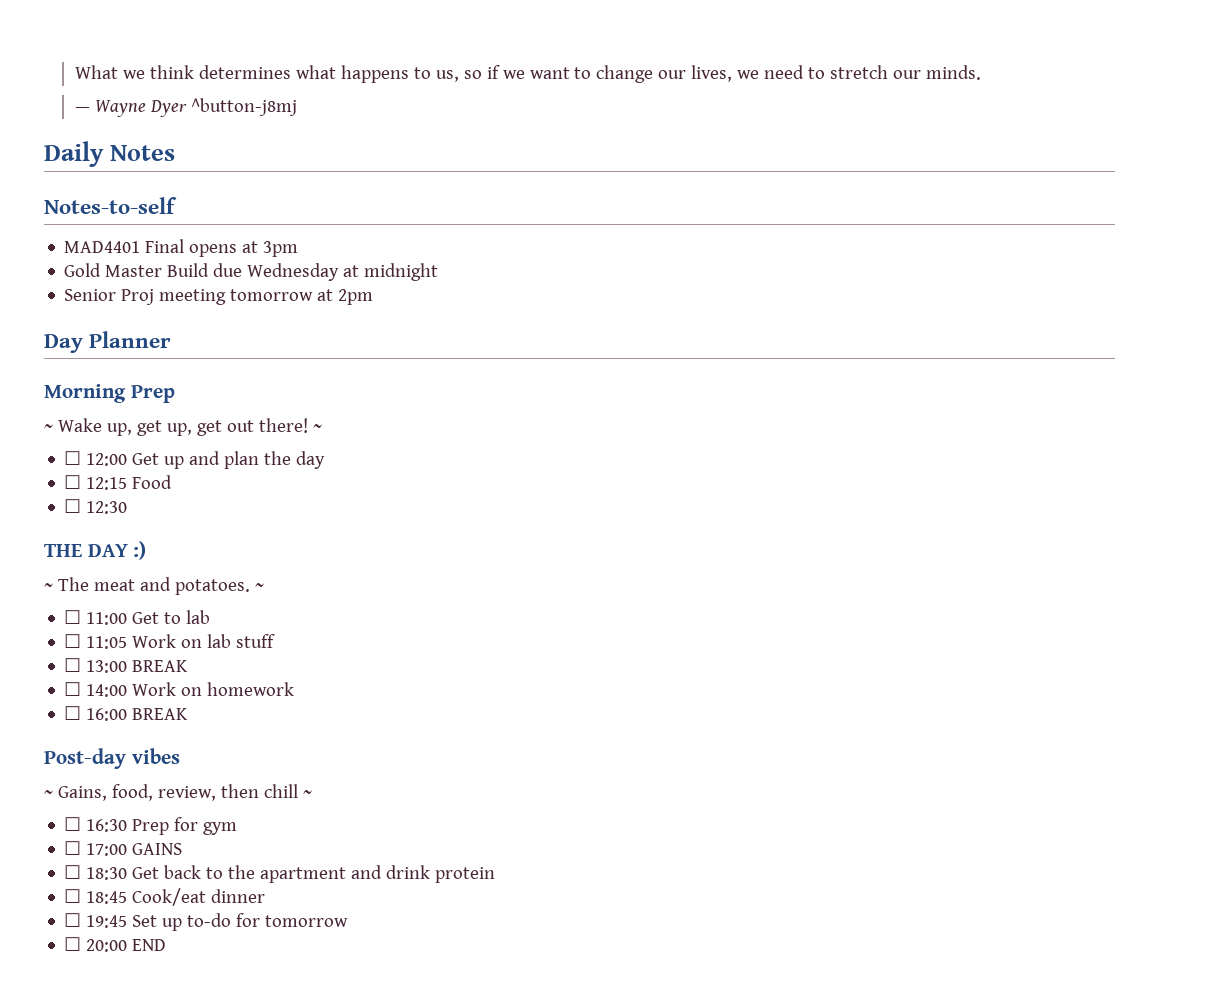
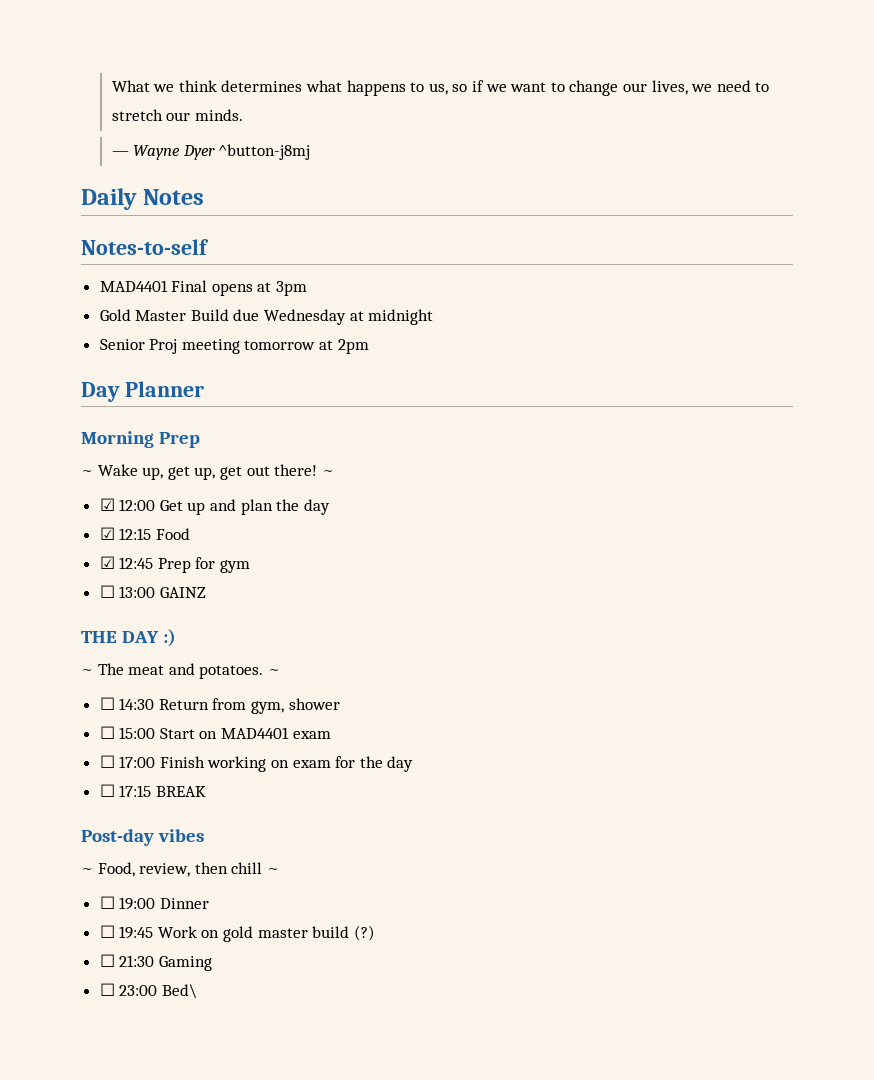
[64,451,82,465] ☐ -> [99,498,115,511] ☑
[64,475,82,489] ☐ -> [99,527,115,540] ☑
[64,499,128,514] // ☐ 12:30 -> [99,556,251,573] [99,585,206,598] // ☑ 12:45 Prep for gym // ☐ 13:00 GAINZ
[86,610,211,625] [64,634,276,649] [64,658,189,673] [64,682,295,697] [64,706,128,721] 11:00 Get to lab // ☐ 11:05 Work on lab stuff // ☐ 13:00 BREAK // ☐ 14:00 Work on homework // ☐ 16:00 -> [119,698,340,714] [99,726,331,739] [99,755,414,772] [99,784,152,797] 14:30 Return from gym, shower // ☐ 15:00 Start on MAD4401 exam // ☐ 17:00 Finish working on exam for the day // ☐ 17:15
[57,784,153,801] Gains, food, -> [97,862,135,877] Food,
[86,817,238,835] [64,841,183,856] [64,865,496,883] [64,888,266,906] [64,913,349,931] [64,937,167,952] 16:30 Prep for gym // ☐ 17:00 GAINS // ☐ 18:30 Get back to the apartment and drink protein // ☐ 18:45 Cook/eat dinner // ☐ 19:45 Set up to-do for tomorrow // ☐ 20:00 END -> [119,897,209,910] [99,925,375,942] [99,954,212,971] [99,983,197,999] 19:00 Dinner // ☐ 19:45 Work on gold master build (?) // ☐ 21:30 Gaming // ☐ 23:00 Bed\

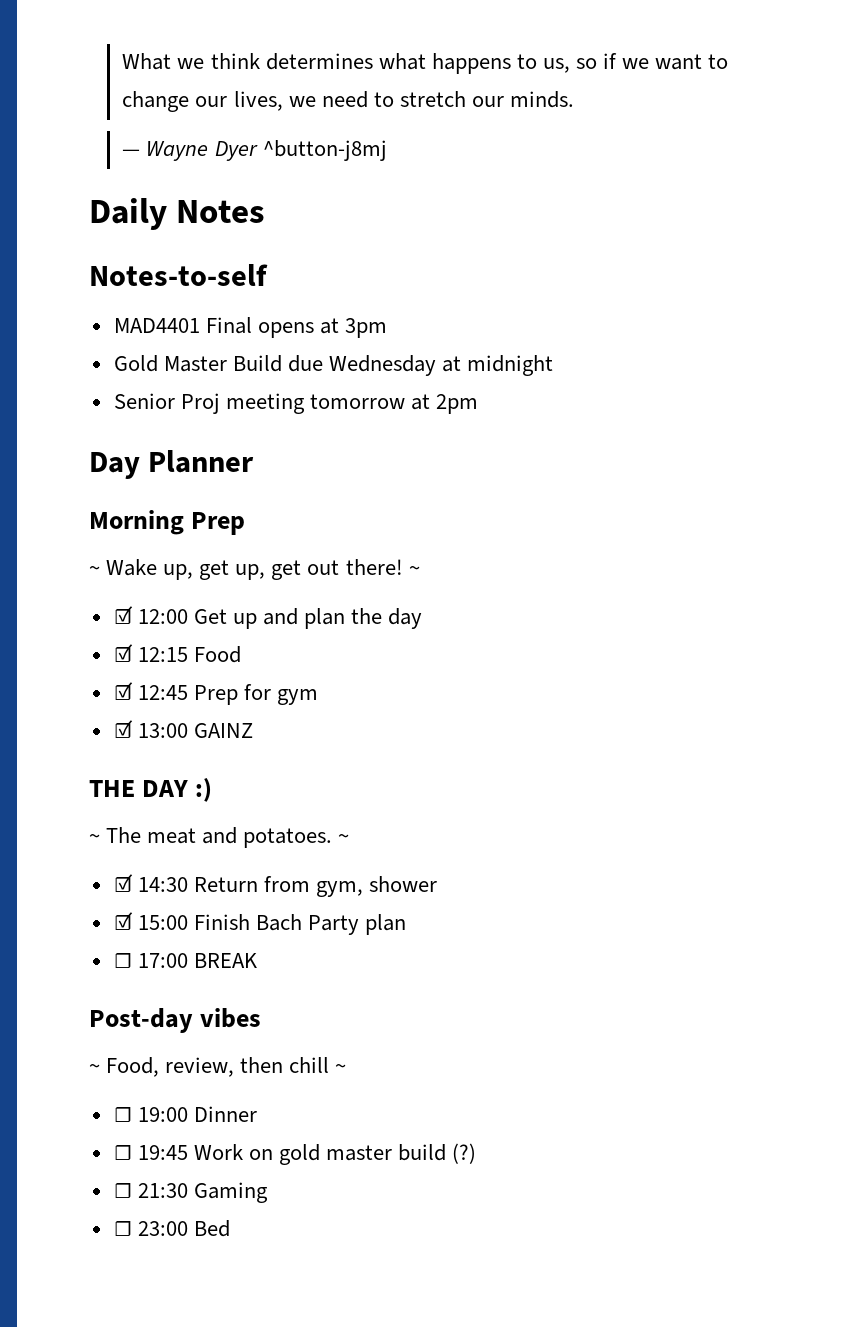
[99,585,115,598] ☐ -> [113,720,133,738] ☑
[99,697,115,710] ☐ -> [113,874,133,892] ☑
[99,726,331,739] [99,755,414,772] [99,784,152,797] ☐ 15:00 Start on MAD4401 exam // ☐ 17:00 Finish working on exam for the day // ☐ 17:15 -> [113,912,407,935] [113,953,188,968] ☑ 15:00 Finish Bach Party plan // ☐ 17:00
[161,984,197,999] Bed\ -> [193,1220,230,1237] Bed

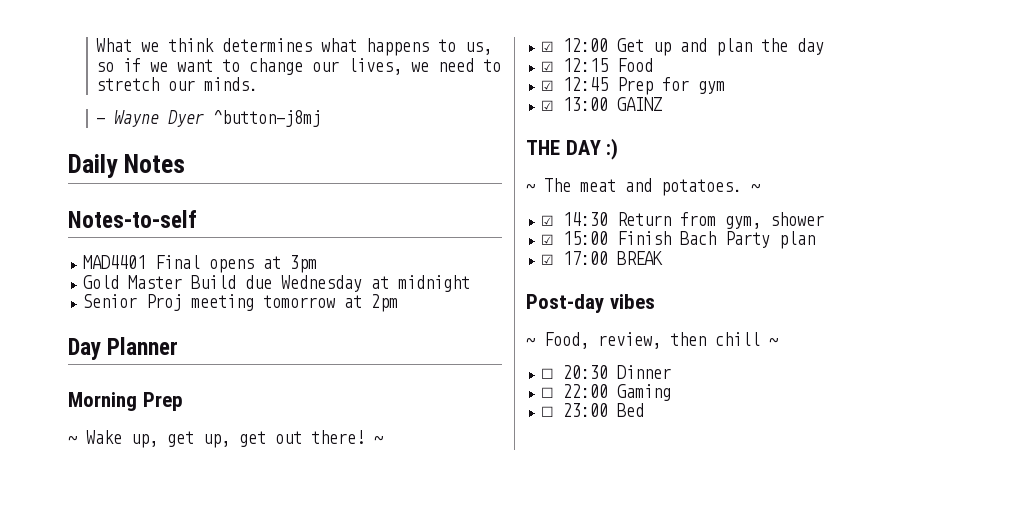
[113,953,132,968] ☐ -> [541,254,555,265] ☑
[137,1107,188,1122] 19:00 -> [563,365,609,379] 20:30
[137,1143,477,1165] [113,1183,188,1198] 19:45 Work on gold master build (?) // ☐ 21:30 -> [563,384,609,398] 22:00

